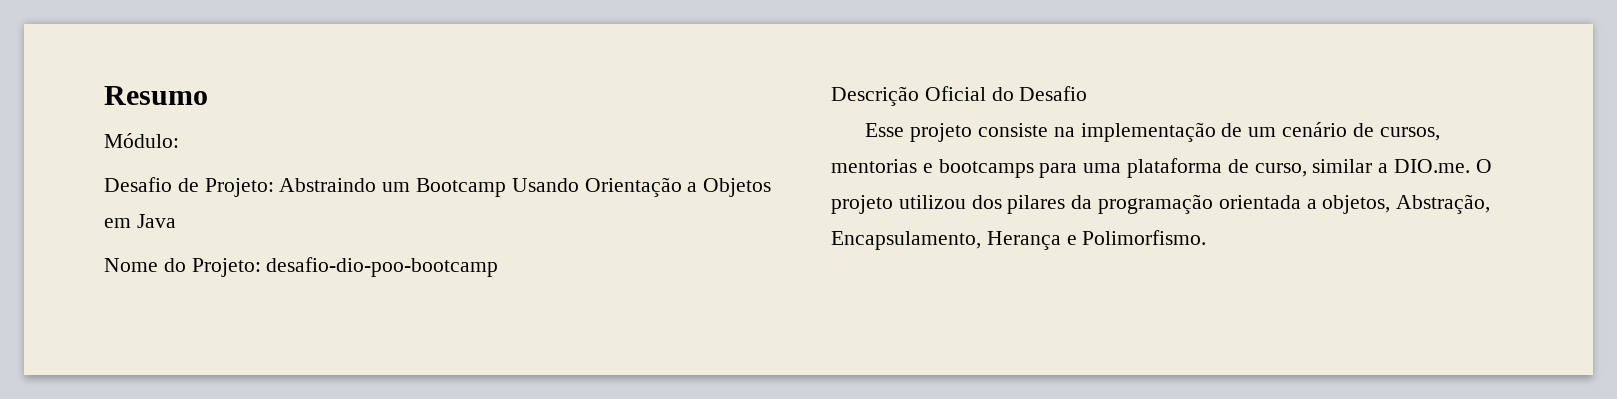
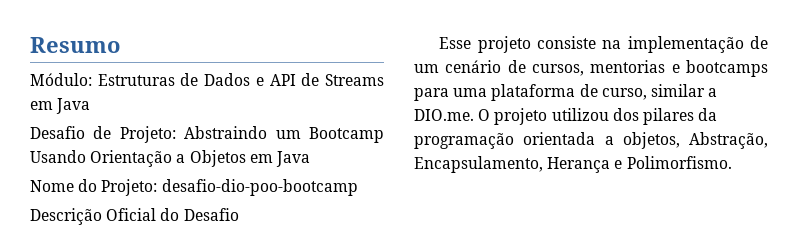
(179, 140) none -> [97,73,385,86] [30,98,91,114] Estruturas de Dados e API de Streams em Java

